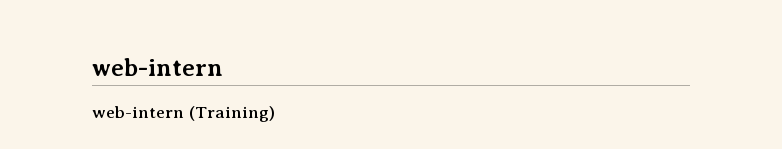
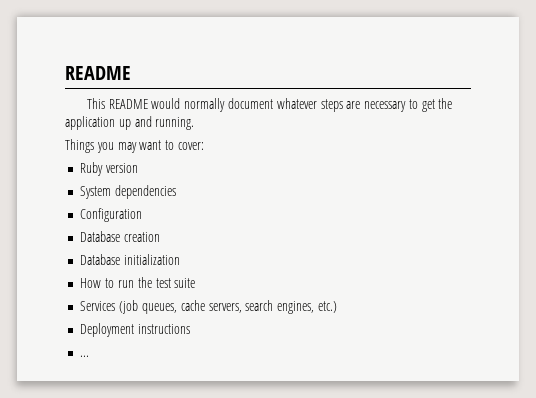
[92,58,223,76] [92,106,275,122] web-intern // web-intern (Training) -> [65,66,131,80] [86,98,453,112] [65,116,195,130] [65,139,204,153] [80,162,139,176] [80,185,177,199] [80,208,143,222] [80,231,161,242] [80,254,181,265] [80,277,196,288] [80,300,337,314] [80,323,191,337] [80,355,90,357] README // This README would normally document whatever steps are necessary to get the application up and running. // Things you may want to cover: // Ruby version // System dependencies // Configuration // Database creation // Database initialization // How to run the test suite // Services (job queues, cache servers, search engines, etc.) // Deployment instructions // ...

